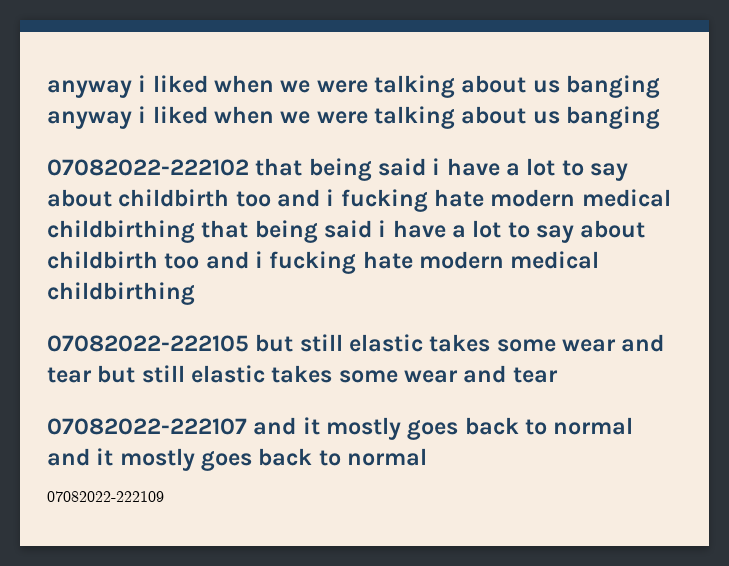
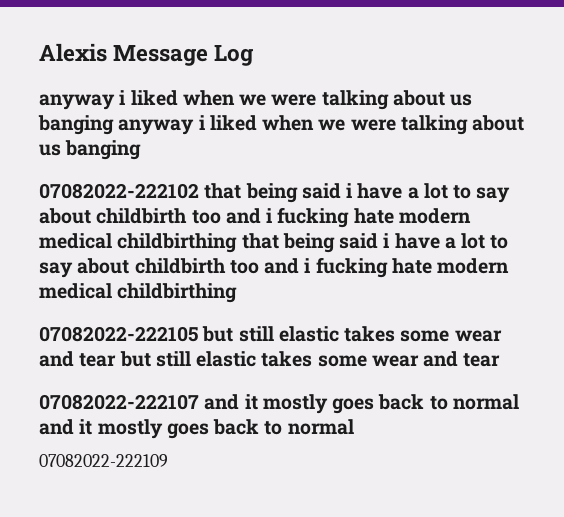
(47, 89) none -> [39,43,255,66] Alexis Message Log //

